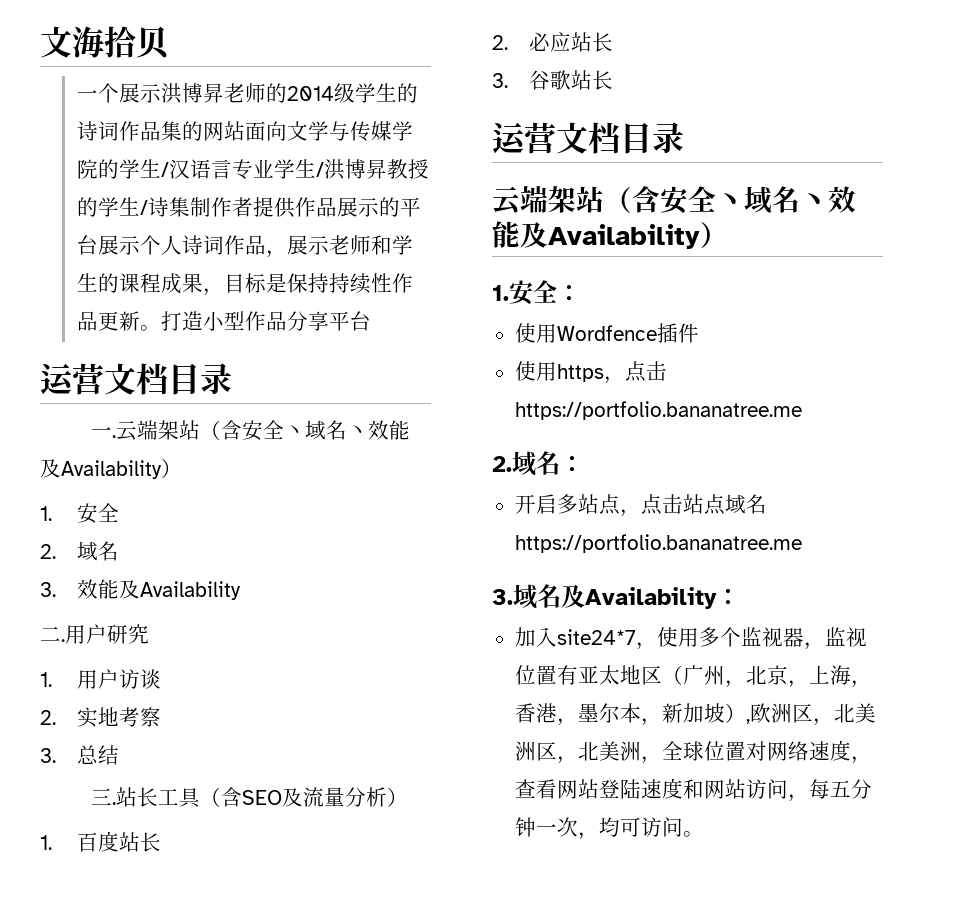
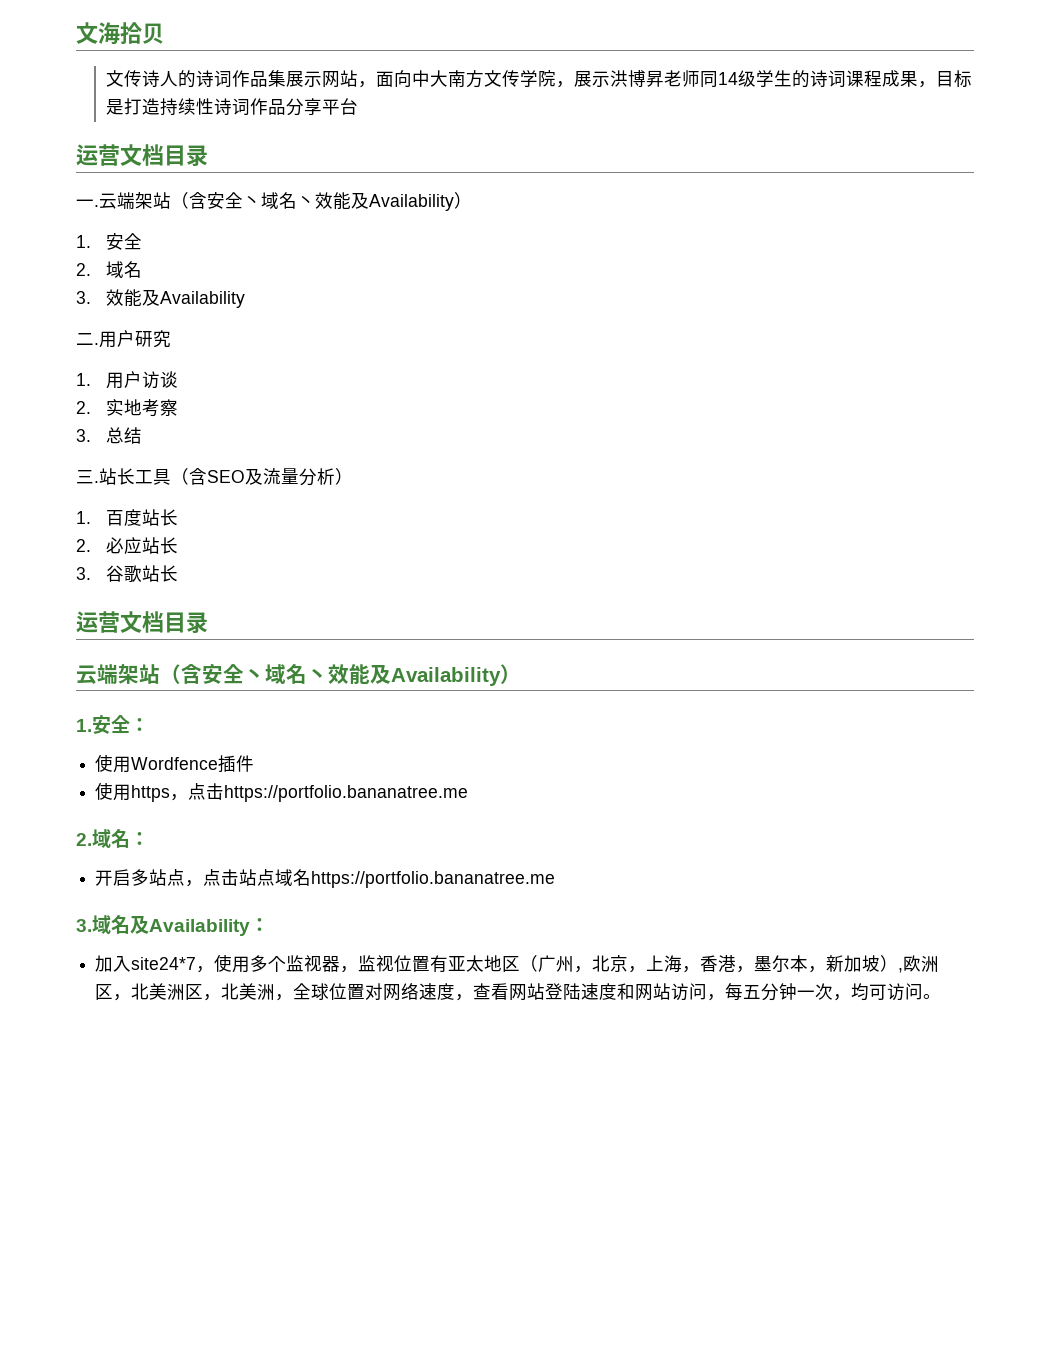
[76,83,119,103] 一个 -> [105,70,574,88] 文传诗人的诗词作品集展示网站，面向中大南方文传学院，
[265,83,334,103] 的2014 -> [699,71,738,88] 同14
[118,121,413,141] [76,159,429,180] [76,197,421,218] [76,235,413,258] [76,273,413,296] [76,311,245,331] 作品集的网站面向文学与传媒学院的学生/汉语言专业学生/洪博昇教授的学生/诗集制作者提供作品展示的平台展示个人诗词作品，展示老师和学生的课程成果，目标是保持持续性作品更新。打造小型 -> [845,70,972,88] [105,98,250,116] 课程成果，目标是打造持续性诗词

